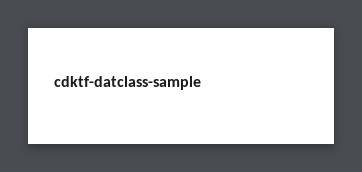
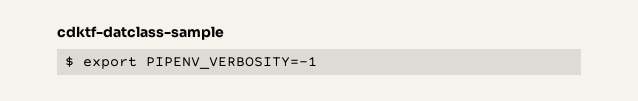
(201, 83) none -> [64,56,317,69] // $ export PIPENV_VERBOSITY=-1

